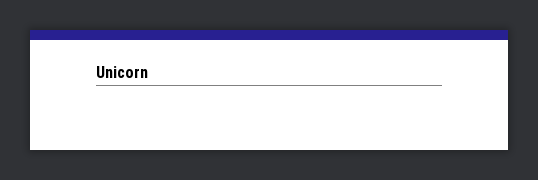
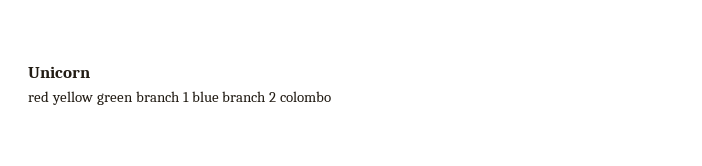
(148, 72) none -> [28,91,332,105] // red yellow green branch 1 blue branch 2 colombo

